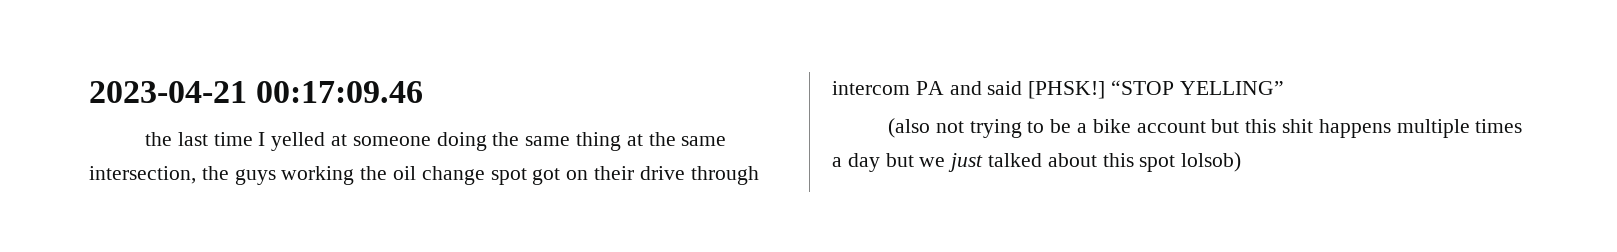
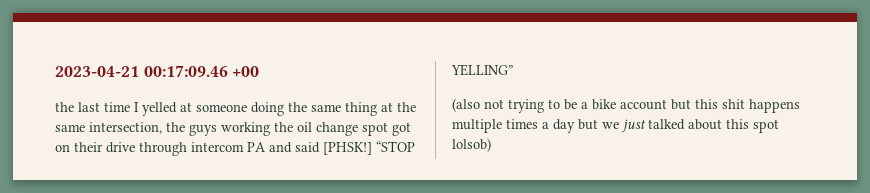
(424, 92) none -> [232,66,260,77] +00

